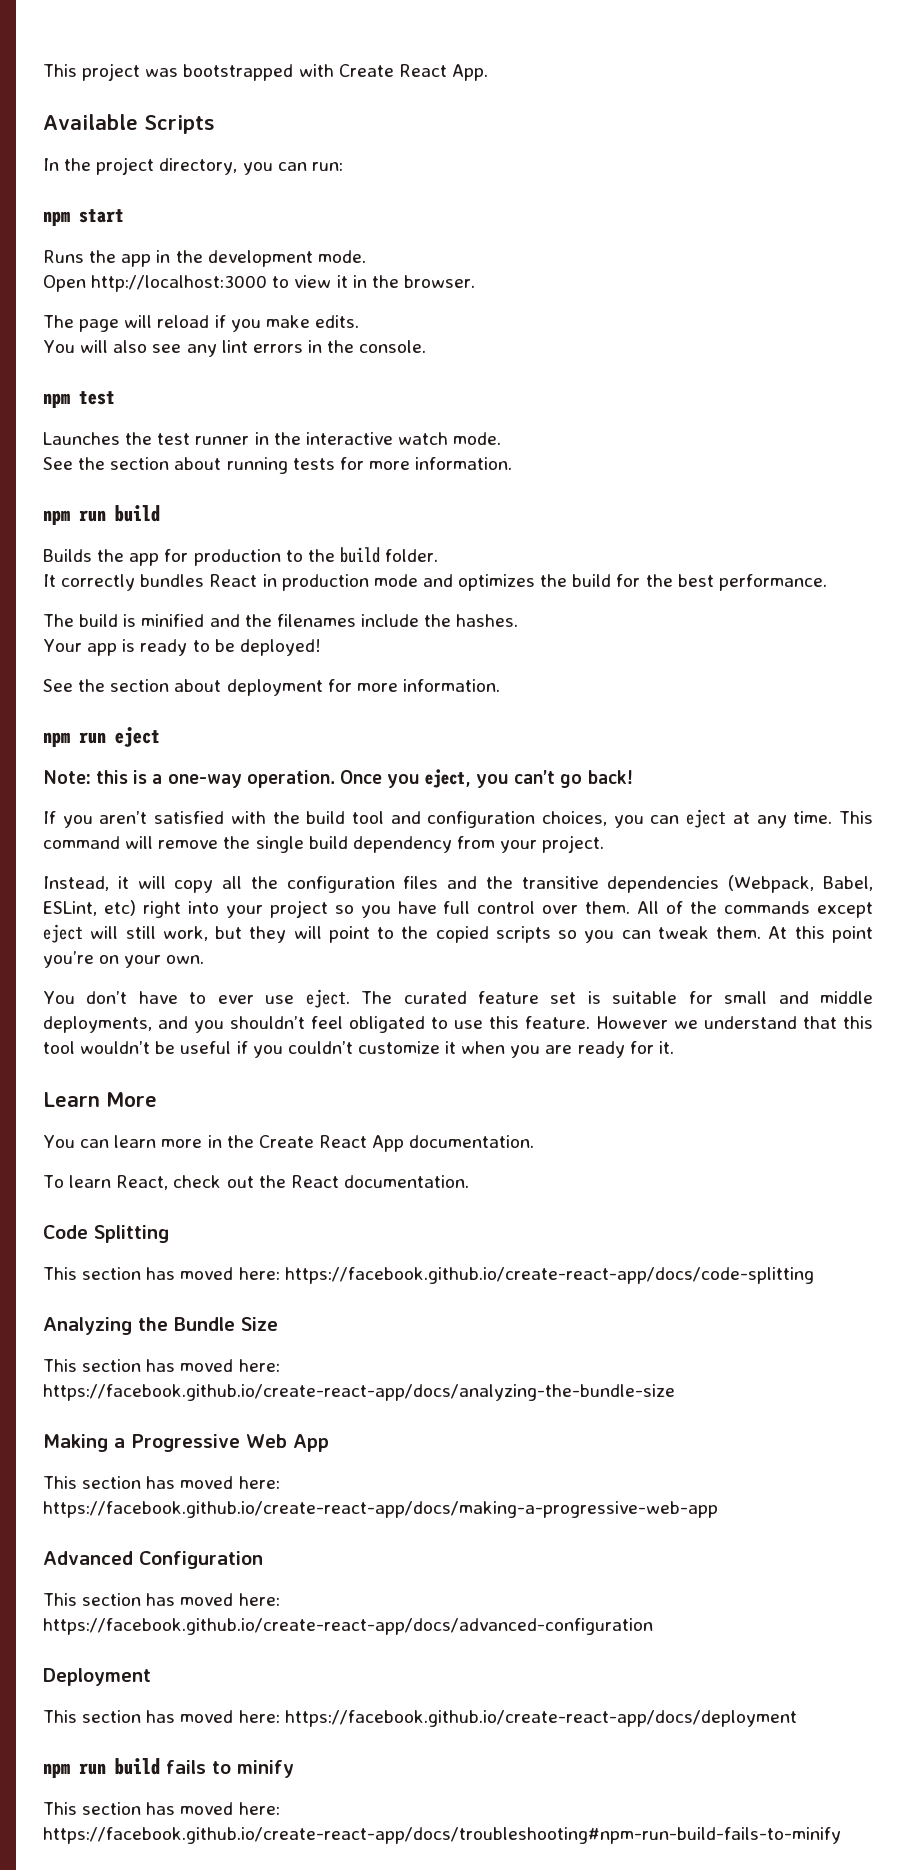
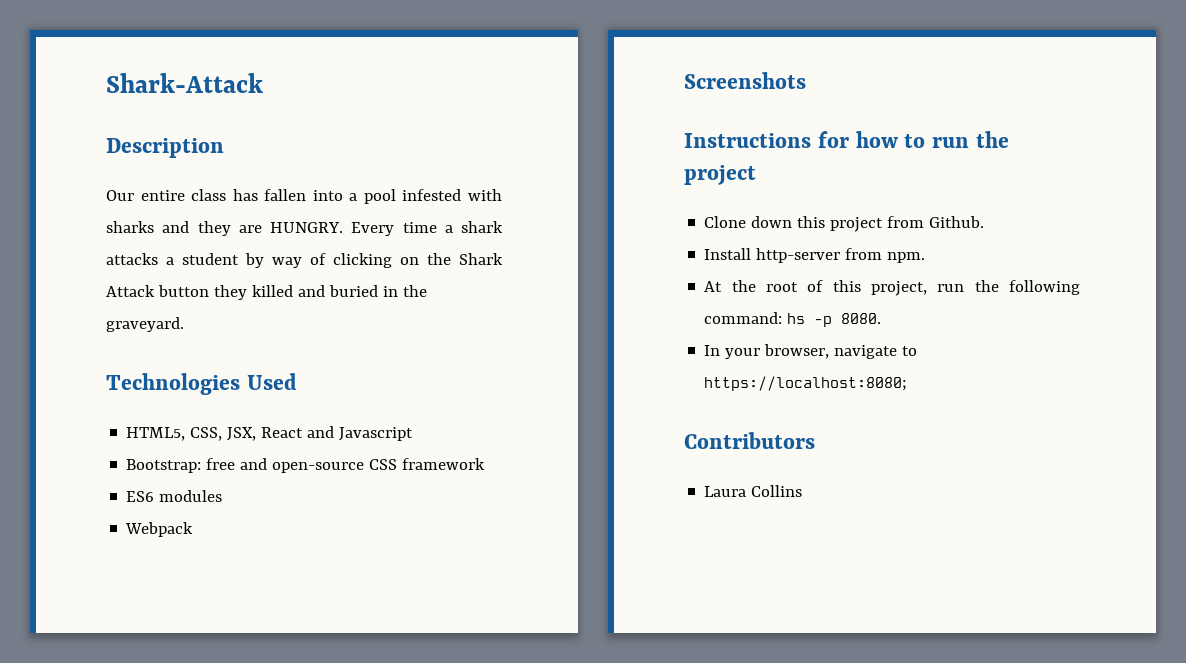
[43,63,488,81] [43,114,215,134] [43,157,343,175] [43,209,124,226] [43,250,366,267] [43,275,475,292] [43,315,359,332] [43,340,427,357] [43,391,115,408] [43,432,502,445] [43,457,513,474] [43,505,160,525] [43,547,439,566] [43,574,827,591] [43,614,519,627] [43,639,321,656] [43,679,500,696] [43,727,160,747] [43,769,633,788] [43,809,874,828] [43,835,605,853] [43,875,873,893] [43,900,874,918] [43,924,874,943] [43,951,205,968] [43,989,873,1008] [43,1016,873,1033] [43,1041,674,1058] [43,1092,157,1107] [43,1135,535,1152] [43,1175,469,1190] [43,1225,169,1243] [43,1267,814,1284] [43,1317,278,1335] [43,1359,280,1372] [43,1384,675,1401] [43,1434,329,1452] [43,1476,280,1489] [43,1501,718,1518] [43,1551,263,1569] [43,1593,280,1606] [43,1618,653,1635] [43,1668,151,1686] [43,1710,797,1727] [43,1758,294,1778] [43,1802,280,1815] [43,1827,841,1844] This project was bootstrapped with Create React App. // Available Scripts // In the project directory, you can run: // npm start // Runs the app in the development mode. // Open http://localhost:3000 to view it in the browser. // The page will reload if you make edits. // You will also see any lint errors in the console. // npm test // Launches the test runner in the interactive watch mode. // See the section about running tests for more information. // npm run build // Builds the app for production to the build folder. // It correctly bundles React in production mode and optimizes the build for the best performance. // The build is minified and the filenames include the hashes. // Your app is ready to be deployed! // See the section about deployment for more information. // npm run eject // Note: this is a one-way operation. Once you eject, you can’t go back! // If you aren’t satisfied with the build tool and configuration choices, you can eject at any time. This command will remove the single build dependency from your project. // Instead, it will copy all the configuration files and the transitive dependencies (Webpack, Babel, ESLint, etc) right into your project so you have full control over them. All of the commands except eject will still work, but they will point to the copied scripts so you can tweak them. At this point you’re on your own. // You don’t have to ever use eject. The curated feature set is suitable for small and middle deployments, and you shouldn’t feel obligated to use this feature. However we understand that this tool wouldn’t be useful if you couldn’t customize it when you are ready for it. // Learn More // You can learn more in the Create React App documentation. // To learn React, check out the React documentation. // Code Splitting // This section has moved here: https://facebook.github.io/create-react-app/docs/code-splitting // Analyzing the Bundle Size // This section has moved here: https://facebook.github.io/create-react-app/docs/analyzing-the-bundle-size // Making a Progressive Web App // This section has moved here: https://facebook.github.io/create-react-app/docs/making-a-progressive-web-app // Advanced Configuration // This section has moved here: https://facebook.github.io/create-react-app/docs/advanced-configuration // Deployment // This section has moved here: https://facebook.github.io/create-react-app/docs/deployment // npm run build fails to minify // This section has moved here: https://facebook.github.io/create-react-app/docs/troubleshooting#npm-run-build-fails-to-minify -> [106,73,263,93] [106,138,224,158] [106,189,502,204] [106,221,503,236] [106,253,503,268] [106,285,427,300] [106,317,184,332] [106,373,297,395] [126,426,414,441] [126,458,486,473] [126,490,223,502] [125,522,194,537] [684,72,806,89] [684,131,1009,148] [684,165,756,185] [704,216,985,232] [704,248,926,263] [704,280,1080,296] [704,312,882,327] [704,344,918,359] [704,376,908,391] [684,432,815,449] [704,485,803,497] Shark-Attack // Description // Our entire class has fallen into a pool infested with sharks and they are HUNGRY. Every time a shark attacks a student by way of clicking on the Shark Attack button they killed and buried in the graveyard. // Technologies Used // HTML5, CSS, JSX, React and Javascript // Bootstrap: free and open-source CSS framework // ES6 modules // Webpack // Screenshots // Instructions for how to run the project // Clone down this project from Github. // Install http-server from npm. // At the root of this project, run the following command: hs -p 8080. // In your browser, navigate to https://localhost:8080; // Contributors // Laura Collins

